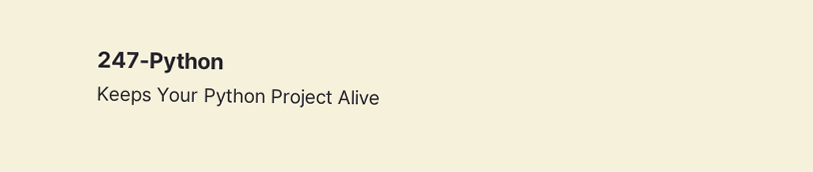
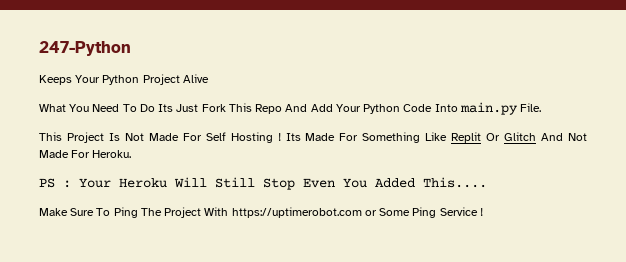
(381, 97) none -> [39,102,542,115] [39,132,587,143] [39,150,132,158] [39,177,487,190] [39,207,483,218] // What You Need To Do Its Just Fork This Repo And Add Your Python Code Into main.py File. // This Project Is Not Made For Self Hosting ! Its Made For Something Like Replit Or Glitch And Not Made For Heroku. // PS : Your Heroku Will Still Stop Even You Added This.... // Make Sure To Ping The Project With https://uptimerobot.com or Some Ping Service !

